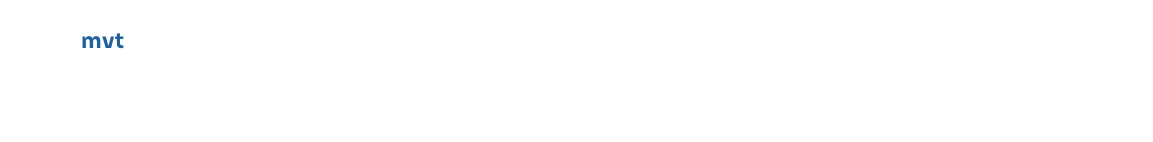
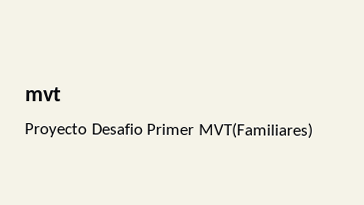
(124, 41) none -> [24,122,313,139] // Proyecto Desafio Primer MVT(Familiares)

